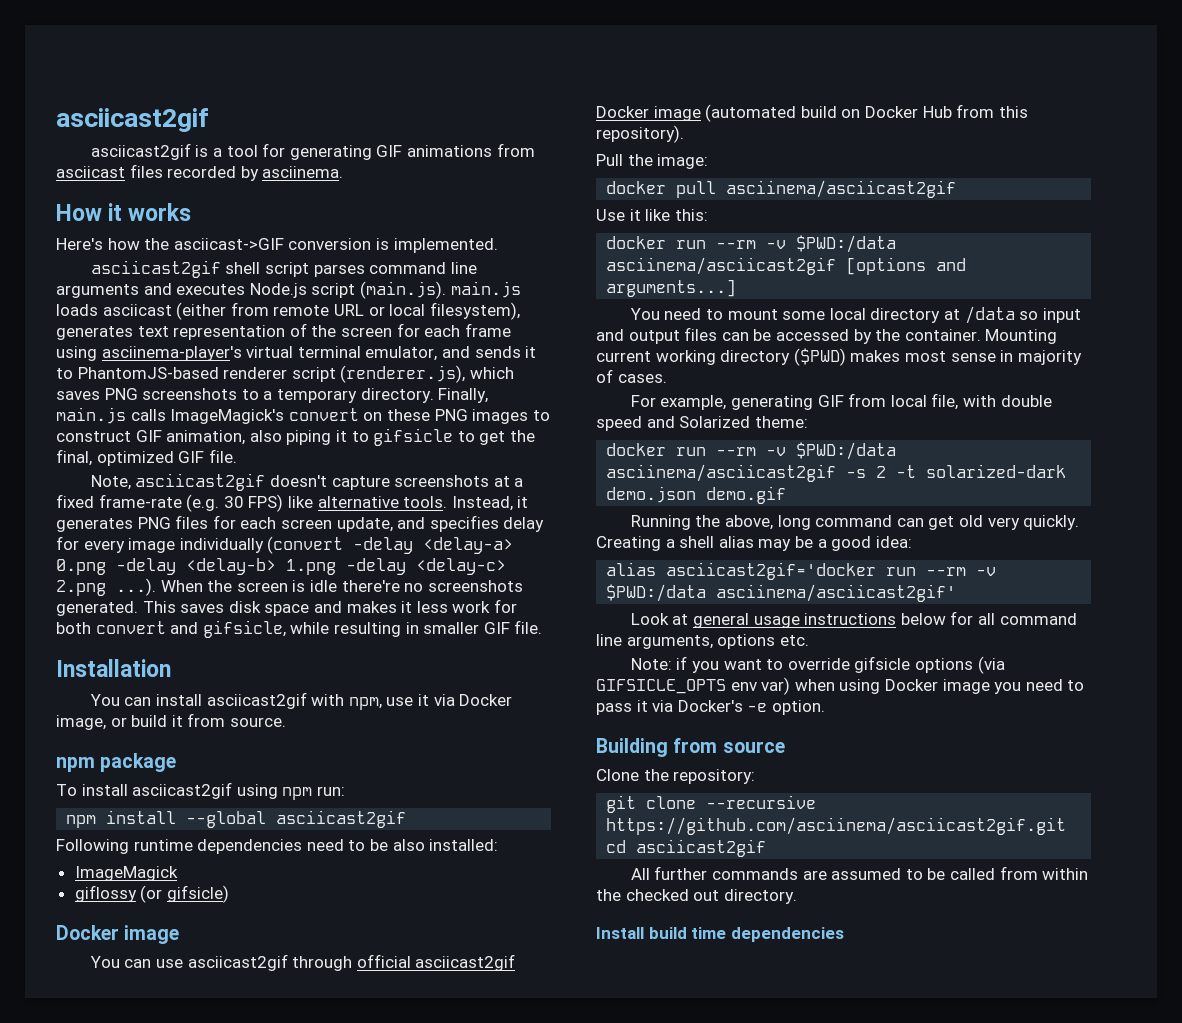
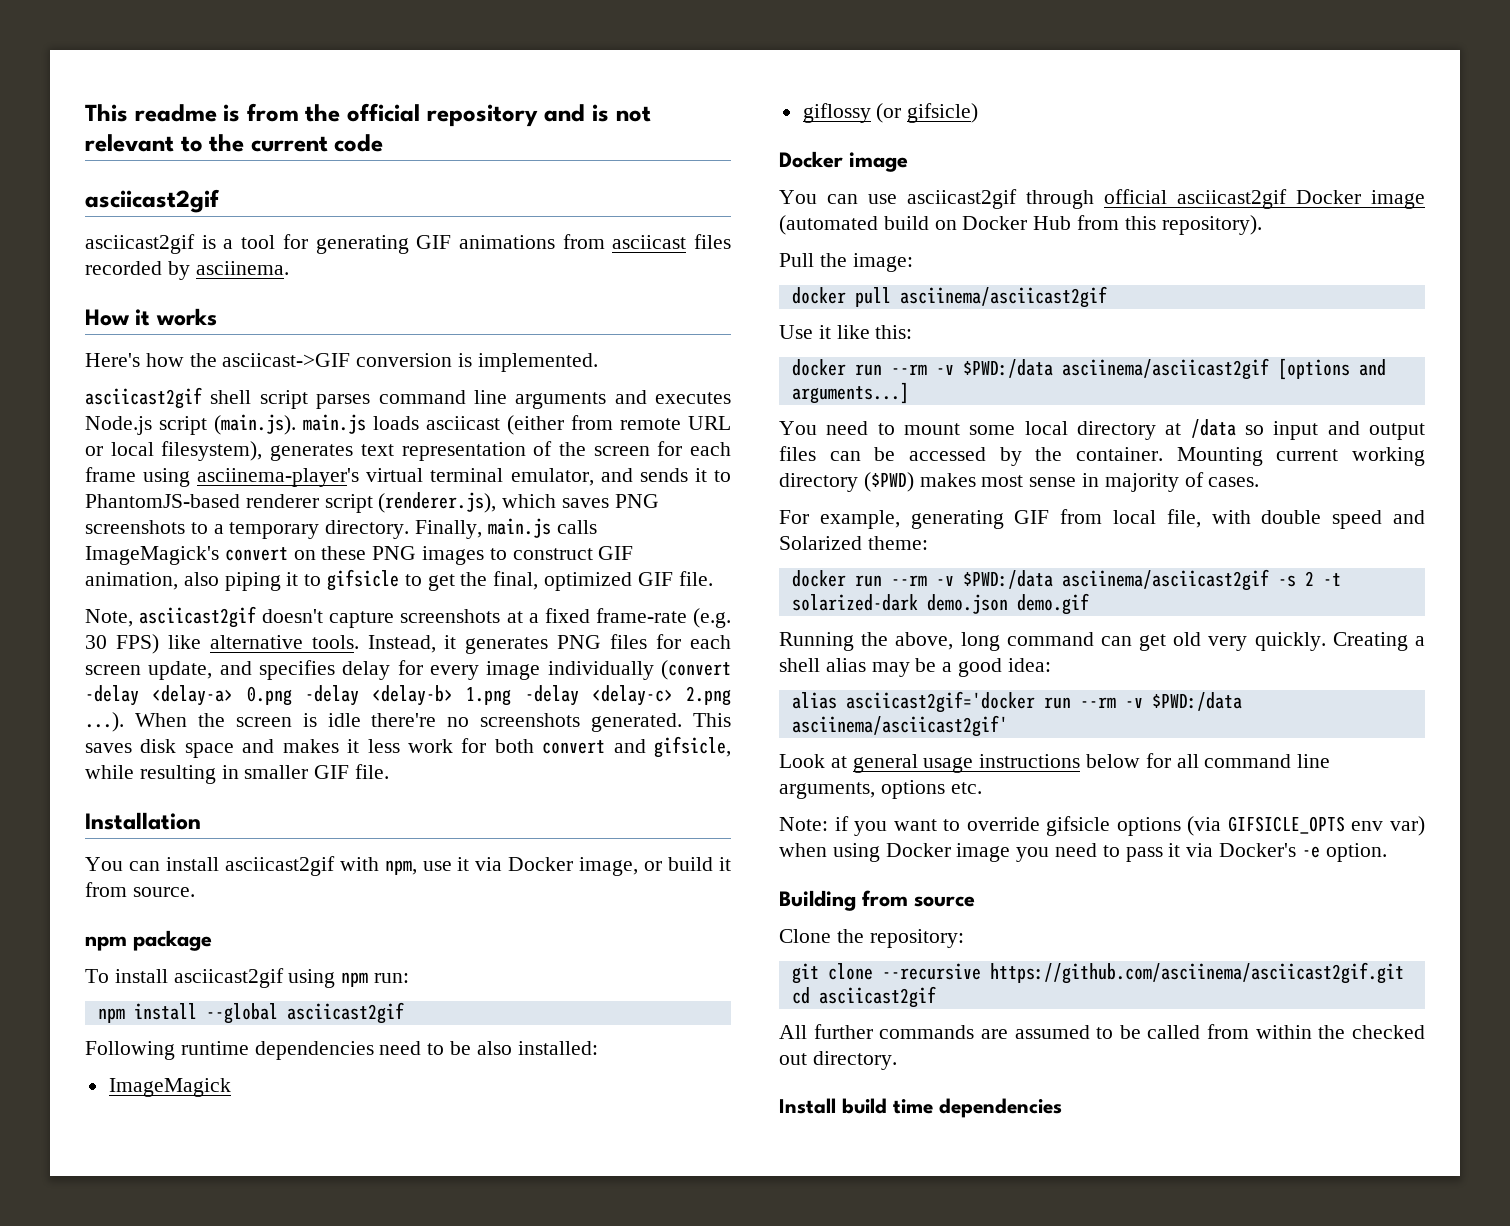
(56, 120) none -> [85,103,651,127] [85,134,384,152] This readme is from the official repository and is not relevant to the current code //

